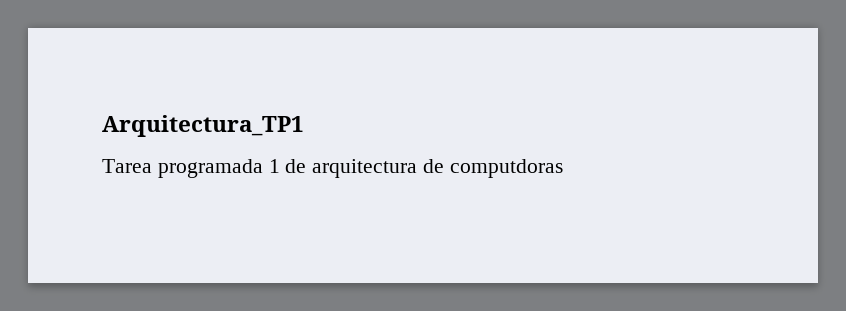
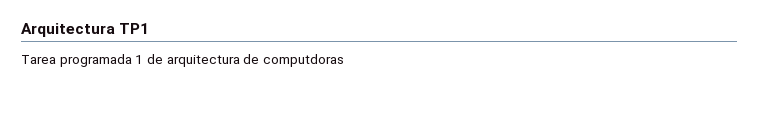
[102,115,304,137] Arquitectura_TP1 -> [21,23,150,37] Arquitectura TP1

